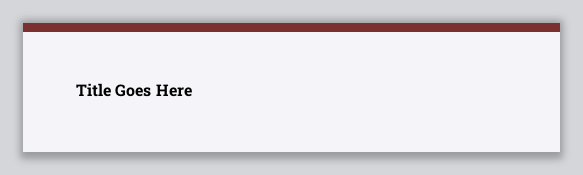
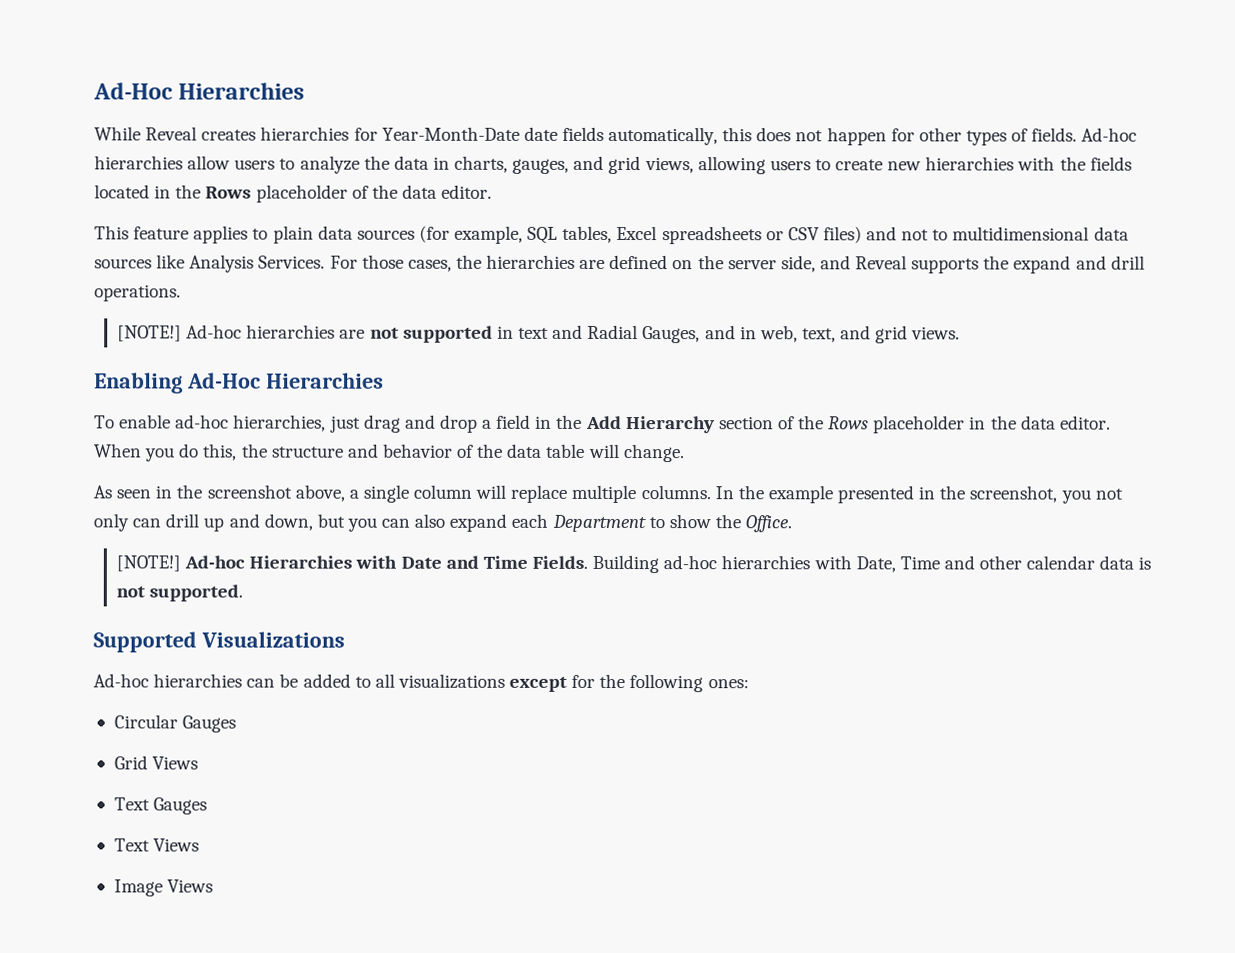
[76,83,192,97] Title Goes Here -> [93,82,306,100] [94,126,1138,146] [94,155,1132,175] [94,184,493,203] [94,225,1129,245] [94,254,1145,274] [94,284,181,302] [117,324,961,344] [94,372,384,394] [94,414,1111,434] [94,443,685,463] [93,484,1123,504] [93,513,793,533] [116,554,1152,574] [116,584,244,602] [93,631,345,653] [93,673,749,693] [113,714,237,733] [113,755,199,770] [113,797,208,815] [113,838,200,852] [113,879,214,897] Ad-Hoc Hierarchies // While Reveal creates hierarchies for Year-Month-Date date fields automatically, this does not happen for other types of fields. Ad-hoc hierarchies allow users to analyze the data in charts, gauges, and grid views, allowing users to create new hierarchies with the fields located in the Rows placeholder of the data editor. // This feature applies to plain data sources (for example, SQL tables, Excel spreadsheets or CSV files) and not to multidimensional data sources like Analysis Services. For those cases, the hierarchies are defined on the server side, and Reveal supports the expand and drill operations. // [NOTE!] Ad-hoc hierarchies are not supported in text and Radial Gauges, and in web, text, and grid views. // Enabling Ad-Hoc Hierarchies // To enable ad-hoc hierarchies, just drag and drop a field in the Add Hierarchy section of the Rows placeholder in the data editor. When you do this, the structure and behavior of the data table will change. // As seen in the screenshot above, a single column will replace multiple columns. In the example presented in the screenshot, you not only can drill up and down, but you can also expand each Department to show the Office. // [NOTE!] Ad-hoc Hierarchies with Date and Time Fields. Building ad-hoc hierarchies with Date, Time and other calendar data is not supported. // Supported Visualizations // Ad-hoc hierarchies can be added to all visualizations except for the following ones: // Circular Gauges // Grid Views // Text Gauges // Text Views // Image Views

